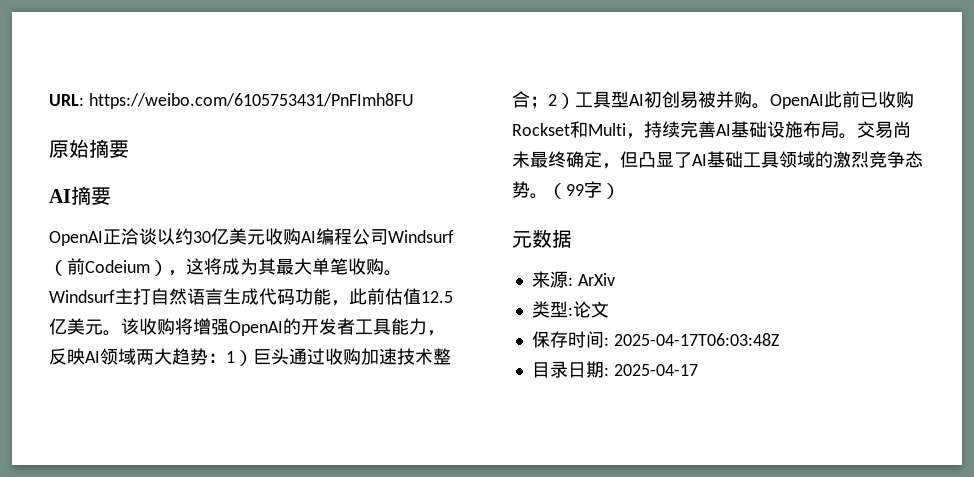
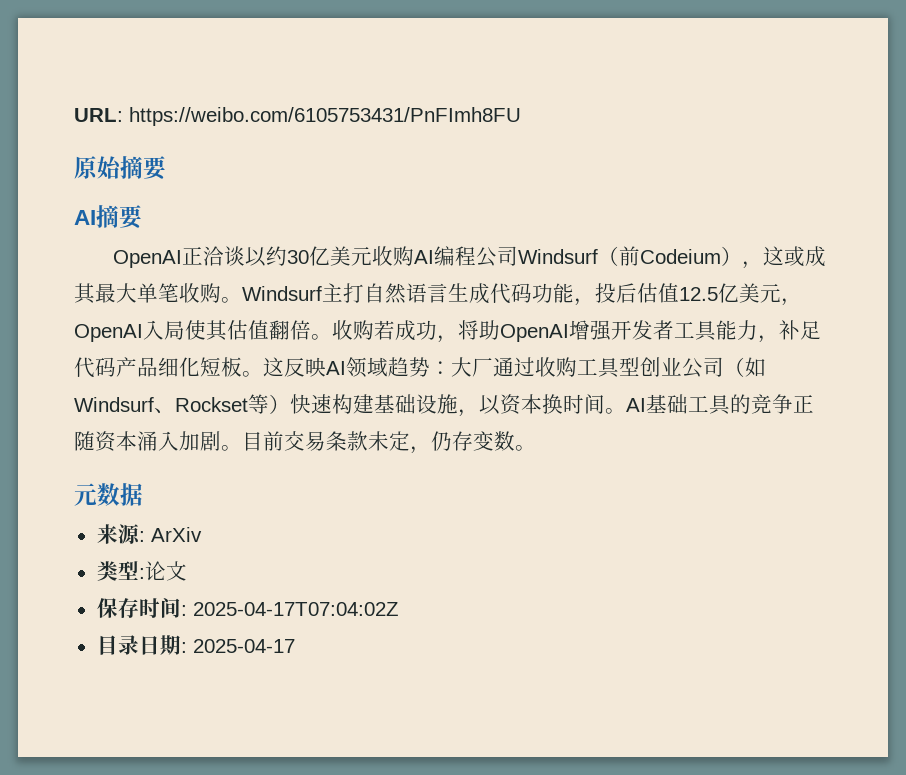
[204,258,258,275] 将成为 -> [783,246,826,267] 或成
[349,288,385,305] 此前 -> [595,283,637,303] 投后
[103,318,445,336] [49,348,451,366] [512,91,914,109] [512,121,911,139] [512,151,923,169] [512,181,620,199] 。该收购将增强OpenAI的开发者工具能力，反映AI领域两大趋势：1）巨头通过收购加速技术整合；2）工具型AI初创易被并购。OpenAI此前已收购Rockset和Multi，持续完善AI基础设施布局。交易尚未最终确定，但凸显了AI基础工具领域的激烈竞争态势。（99字） -> [781,298,802,306] [74,320,821,343] [74,357,766,378] [74,394,814,417] [74,431,536,454] ，OpenAI入局使其估值翻倍。收购若成功，将助OpenAI增强开发者工具能力，补足代码产品细化短板。这反映AI领域趋势：大厂通过收购工具型创业公司（如Windsurf、Rockset等）快速构建基础设施，以资本换时间。AI基础工具的竞争正随资本涌入加剧。目前交易条款未定，仍存变数。
[613,333,779,346] 2025-04-17T06:03:48Z -> [192,602,399,616] 2025-04-17T07:04:02Z

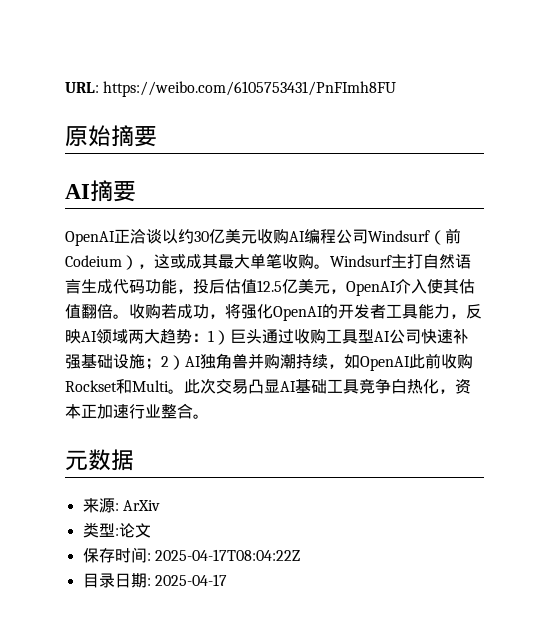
[143,320,185,340] 入局 -> [395,279,427,294] 介入
[479,320,612,342] 助OpenAI增强 -> [241,304,338,321] 强化OpenAI的
[779,320,821,340] [74,357,766,378] [74,394,814,417] [74,431,515,454] 补足代码产品细化短板。这反映AI领域趋势：大厂通过收购工具型创业公司（如Windsurf、Rockset等）快速构建基础设施，以资本换时间。AI基础工具的竞争正随资本涌入加剧。目前交易条款未定，仍存变数 -> [466,304,482,319] [65,329,469,345] [65,353,473,371] [65,378,471,394] [65,403,193,419] 反映AI领域两大趋势：1）巨头通过收购工具型AI公司快速补强基础设施；2）AI独角兽并购潮持续，如OpenAI此前收购Rockset和Multi。此次交易凸显AI基础工具竞争白热化，资本正加速行业整合
[192,602,399,616] 2025-04-17T07:04:02Z -> [154,549,300,561] 2025-04-17T08:04:22Z

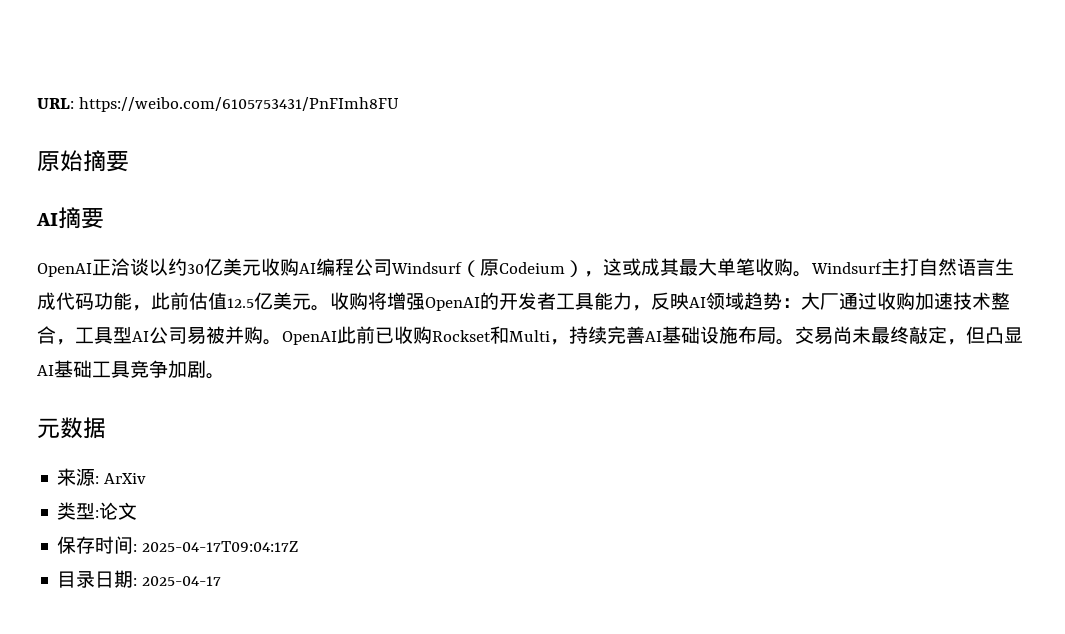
[445,228,461,244] 前 -> [480,259,499,276] 原
[193,279,225,294] 投后 -> [151,292,189,310] 此前
[330,279,475,296] [65,303,273,319] ，OpenAI介入使其估值翻倍。收购若成功，将强化 -> [311,292,425,311] 。收购将增强
[128,329,469,345] [65,353,360,370] 两大趋势：1）巨头通过收购工具型AI公司快速补强基础设施；2）AI独角兽并购潮持续，如 -> [744,292,1010,310] [37,326,282,345] 趋势：大厂通过收购加速技术整合，工具型AI公司易被并购。
(441, 361) none -> [375,327,394,344] 已
[168,378,248,394] 。此次交易 -> [550,326,985,345] ，持续完善AI基础设施布局。交易尚未最终敲定，但
[391,379,471,394] [65,403,193,419] 白热化，资本正加速行业整合 -> [168,360,206,378] 加剧
[154,549,300,561] 2025-04-17T08:04:22Z -> [142,541,299,552] 2025-04-17T09:04:17Z

